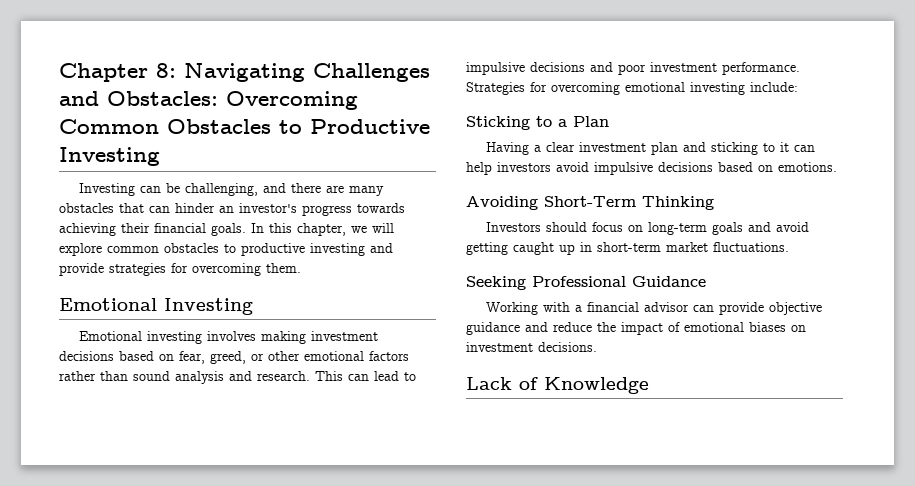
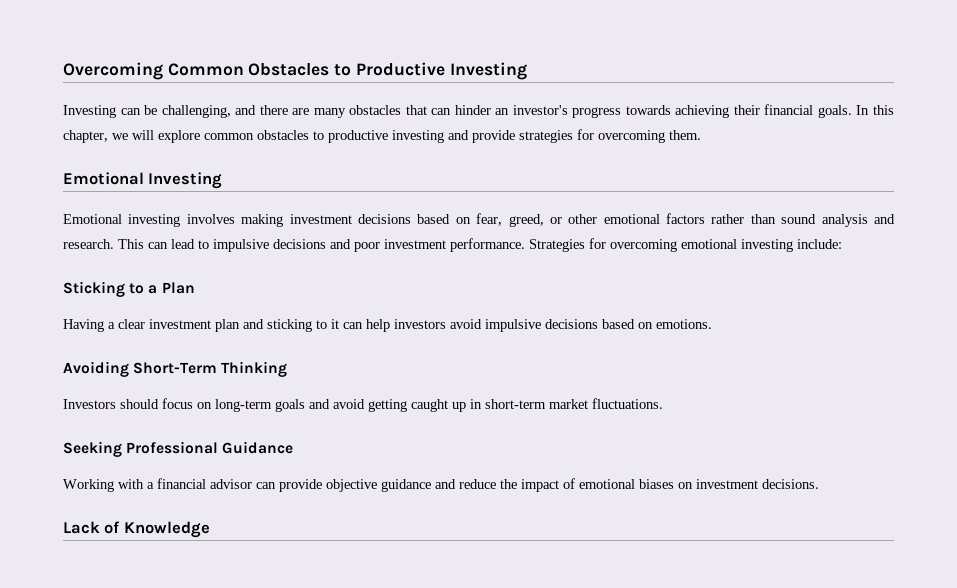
[59,63,430,82] [59,91,218,106] Chapter 8: Navigating Challenges and Obstacles: -> (63, 71) none

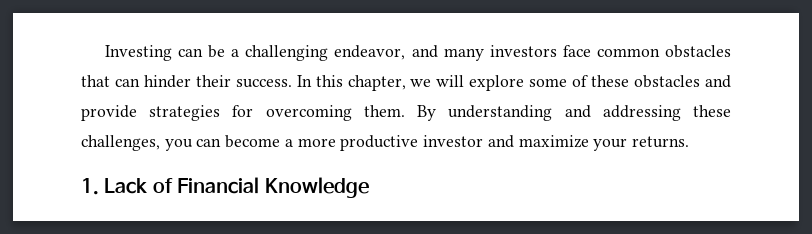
[63,62,527,80] [63,104,852,118] Overcoming Common Obstacles to Productive Investing // Investing can be challenging, and there are many obstacles that can hinder an investor's progress towards achieving their financial goals. -> [105,45,732,61] [81,75,292,88] Investing can be a challenging endeavor, and many investors face common obstacles that can hinder their success.
[204,130,444,143] common obstacles to productive investing -> [529,75,701,88] some of these obstacles
[63,172,223,189] [63,213,896,227] [63,238,842,252] [63,281,195,297] [63,319,712,332] [63,361,288,377] [63,398,663,412] [63,441,294,457] [63,478,819,492] // Emotional Investing // Emotional investing involves making investment decisions based on fear, greed, or other emotional factors rather than sound analysis and research. This can lead to impulsive decisions and poor investment performance. Strategies for overcoming emotional investing include: // Sticking to a Plan // Having a clear investment plan and sticking to it can help investors avoid impulsive decisions based on emotions. // Avoiding Short-Term Thinking // Investors should focus on long-term goals and avoid getting caught up in short-term market fluctuations. // Seeking Professional Guidance // Working with a financial advisor can provide objective guidance and reduce the impact of emotional biases on investment decisions. // -> [417,105,731,121] [81,135,689,151] [81,178,99,195] By understanding and addressing these challenges, you can become a more productive investor and maximize your returns. // 1.
(121, 527) none -> [177,177,260,194] Financial

